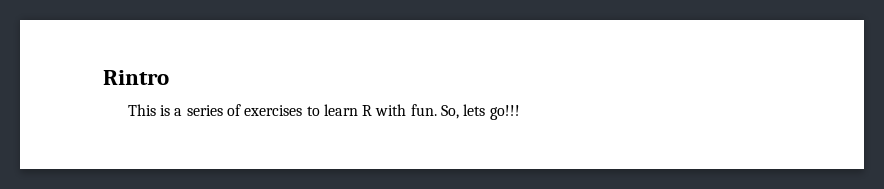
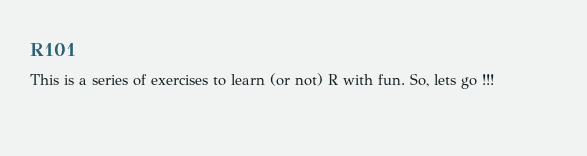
[103,70,169,85] Rintro -> [30,43,76,56] R101
(358, 110) none -> [270,73,323,86] (or not)
[489,105,520,120] go!!! -> [461,74,494,89] go !!!

